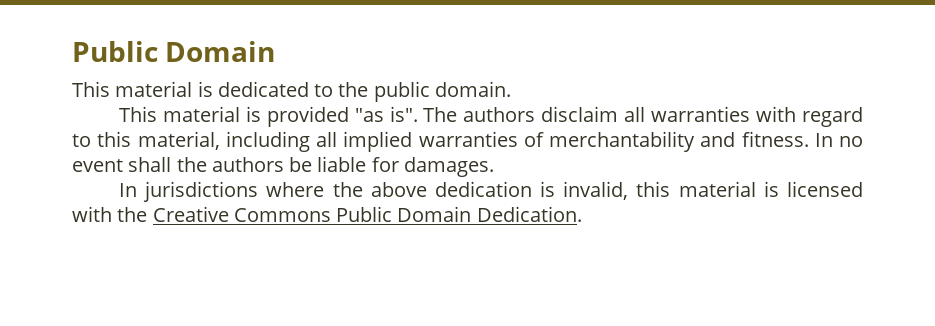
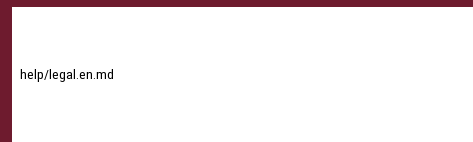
[72,41,276,62] [72,81,511,102] [118,106,863,127] [72,131,863,152] [72,156,494,177] [118,181,863,202] [72,206,582,222] Public Domain // This material is dedicated to the public domain. // This material is provided "as is". The authors disclaim all warranties with regard to this material, including all implied warranties of merchantability and fitness. In no event shall the authors be liable for damages. // In jurisdictions where the above dedication is invalid, this material is licensed with the Creative Commons Public Domain Dedication. -> [20,69,114,82] help/legal.en.md

